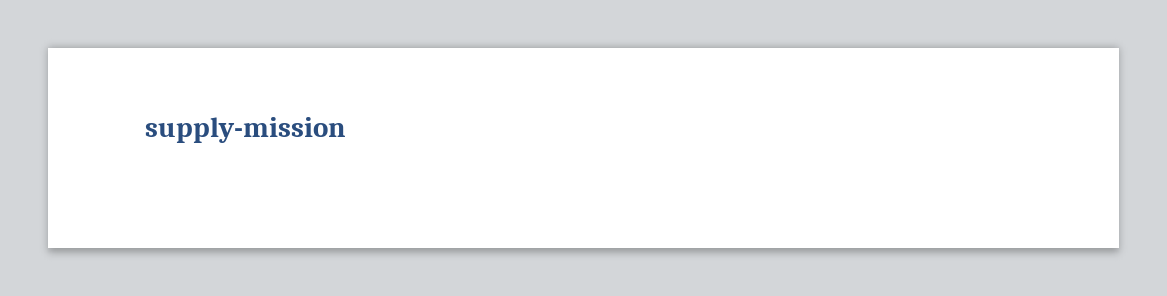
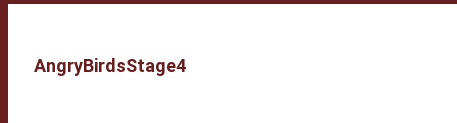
[145,117,346,143] supply-mission -> [34,58,186,76] AngryBirdsStage4

